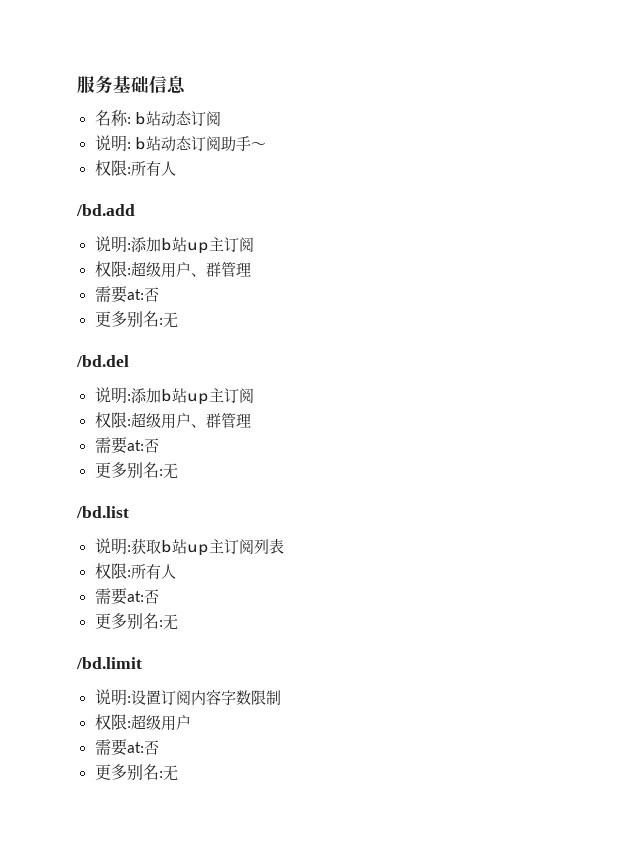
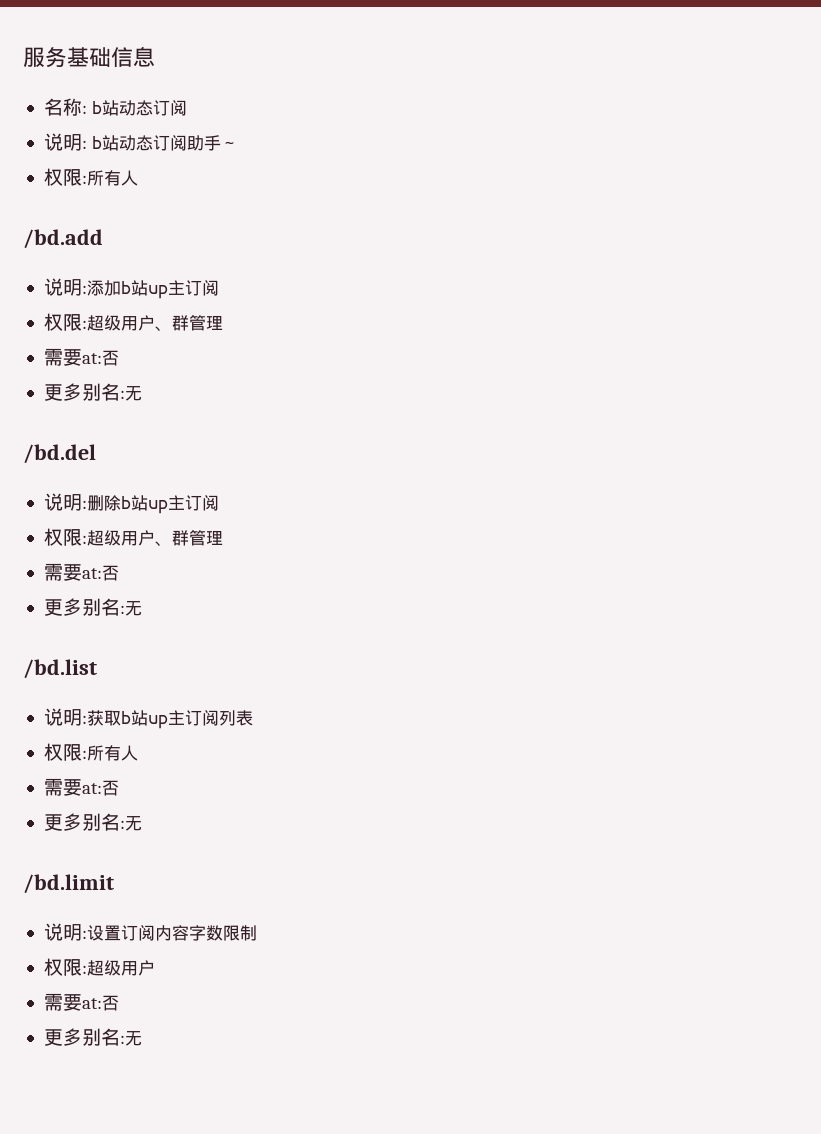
[130,388,161,403] 添加 -> [86,495,121,511] 删除

